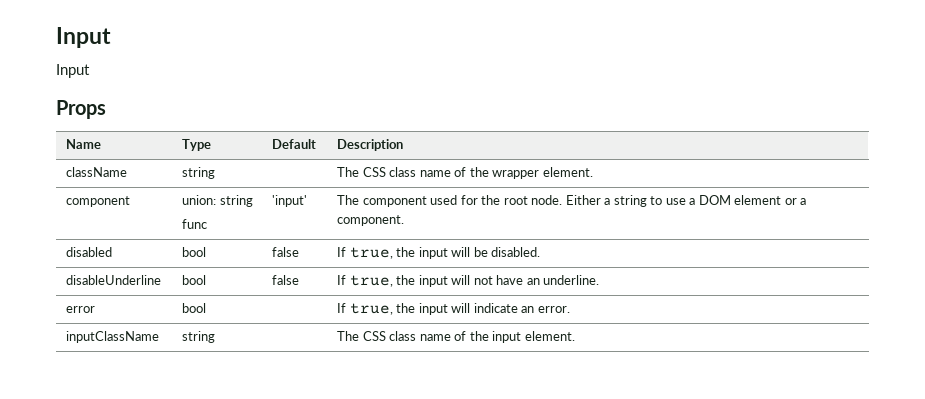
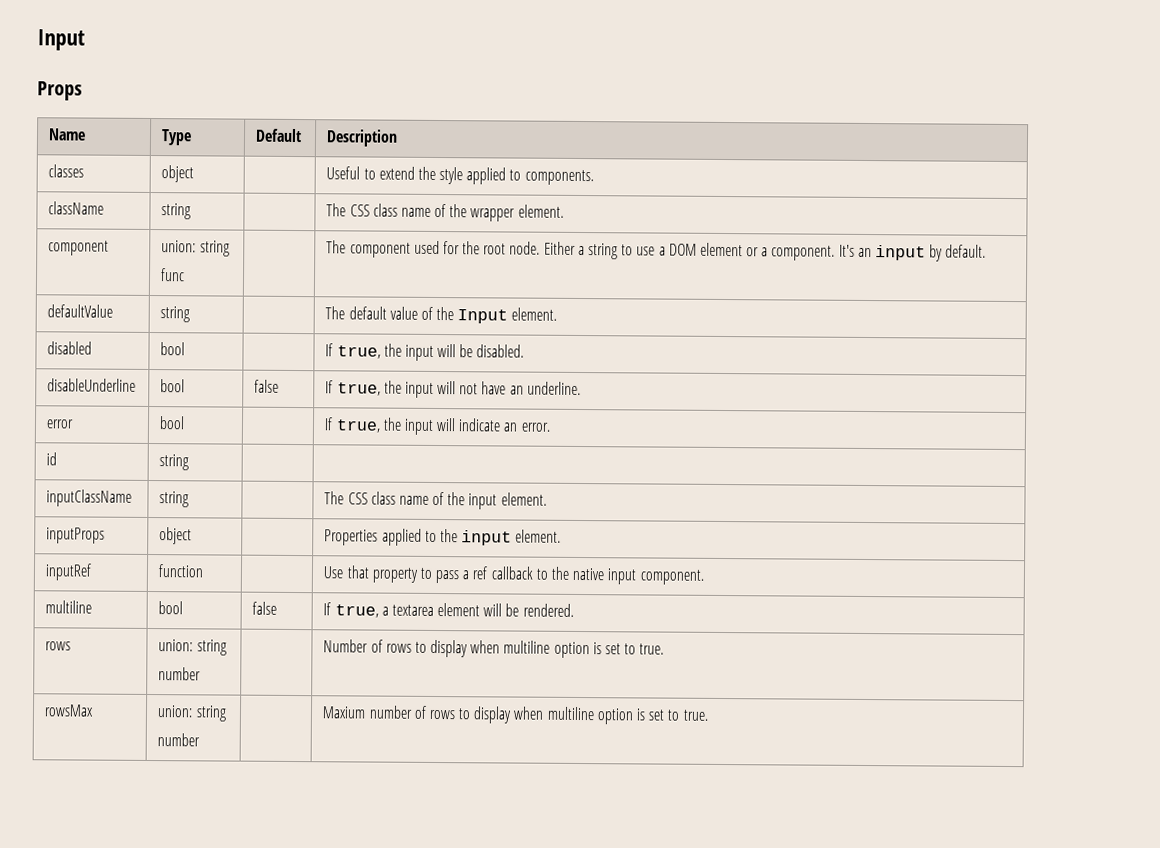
[56,27,111,48] [56,64,90,78] Input // Input -> [37,29,85,51] Input
(404, 145) none -> [48,164,85,178] [161,165,195,183] [326,166,594,186] // classes | object | | Useful to extend the style applied to components.
[272,195,308,207] 'input' -> (186, 275) none
(405, 220) none -> [838,244,987,262] [47,304,114,318] [160,306,191,323] [325,306,558,324] It's an input by default. // defaultValue | string | | The default value of the Input element.
[272,247,300,257] false -> (186, 349) none
(570, 309) none -> [46,452,58,466] [159,454,190,471] // id | string | |
(575, 336) none -> [46,527,106,544] [159,527,193,545] [324,528,562,546] [45,563,93,581] [158,564,205,578] [323,565,704,585] [45,600,93,614] [158,601,184,615] [252,601,278,615] [323,602,574,618] [45,641,72,651] [158,639,227,656] [158,667,202,681] [323,639,665,659] [44,704,95,717] [157,705,227,722] [157,733,201,747] [322,705,709,725] // inputProps | object | | Properties applied to the input element. // inputRef | function | | Use that property to pass a ref callback to the native input component. // multiline | bool | false | If true, a textarea element will be rendered. // rows | union: string // number | | Number of rows to display when multiline option is set to true. // rowsMax | union: string // number | | Maxium number of rows to display when multiline option is set to true.

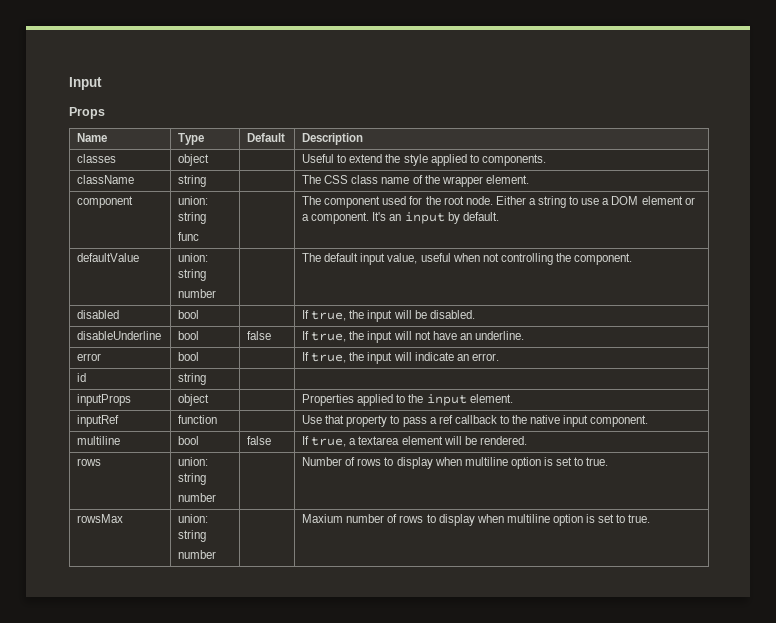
[160,306,191,323] string -> [178,253,209,262] [178,269,207,281] [178,289,217,298] union: string // number
[389,306,558,324] value of the Input element. -> [360,253,633,265] input value, useful when not controlling the component.
[46,489,133,507] [159,491,190,508] [324,491,547,510] // inputClassName | string | | The CSS class name of the input element. -> (207, 379) none

